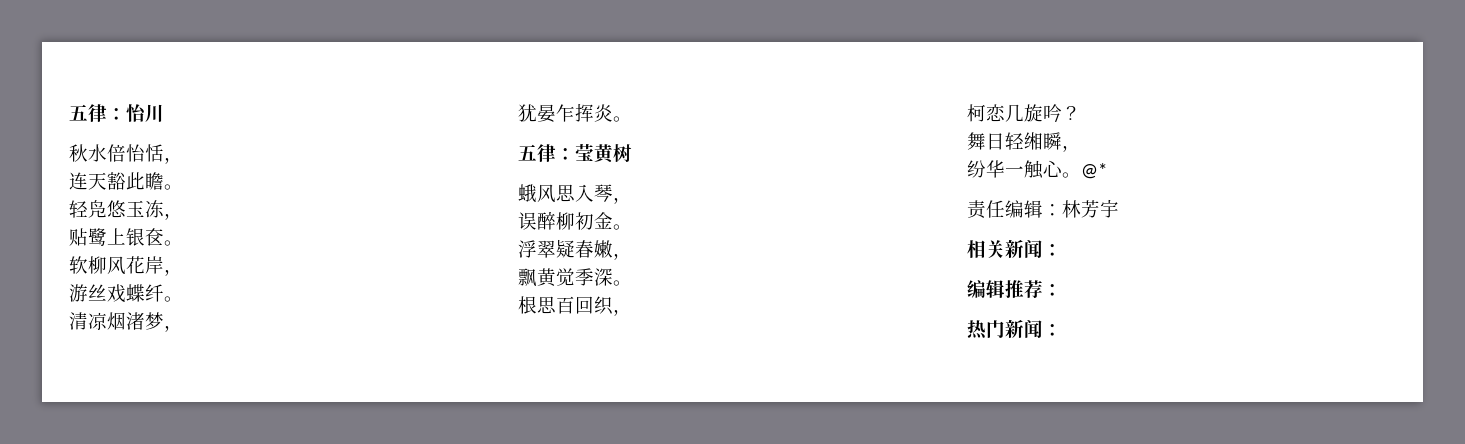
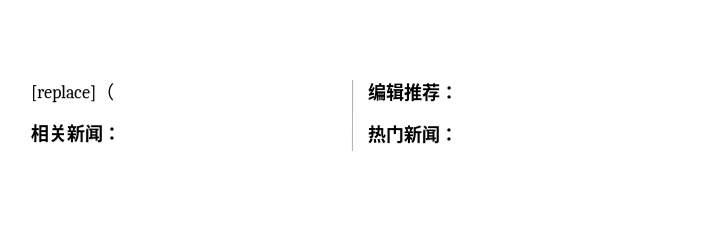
[69,104,164,122] [69,144,183,164] [69,172,183,190] [69,200,183,220] [69,228,183,246] [69,256,183,276] [69,284,183,303] [69,312,183,332] [518,103,632,123] [518,144,632,164] [518,184,632,204] [518,211,632,230] [518,239,632,260] [518,268,632,287] [518,296,632,316] [967,104,1081,123] [967,132,1081,152] [967,160,1107,179] [967,199,1119,219] 五律：怡川 // 秋水倍怡恬， // 连天豁此瞻。 // 轻凫悠玉冻， // 贴鹭上银奁。 // 软柳风花岸， // 游丝戏蝶纤。 // 清凉烟渚梦， // 犹晏乍挥炎。 // 五律：莹黄树 // 蛾风思入琴， // 误醉柳初金。 // 浮翠疑春嫩， // 飘黄觉季深。 // 根思百回织， // 柯恋几旋吟？ // 舞日轻缃瞬， // 纷华一触心。@* // 责任编辑：林芳宇 -> [31,82,115,103] [replace]（

